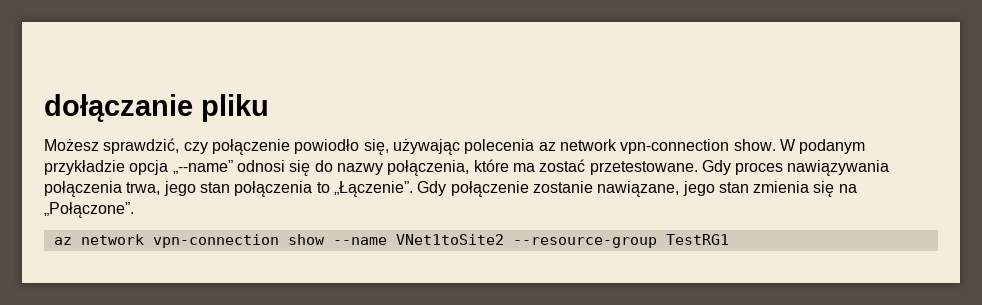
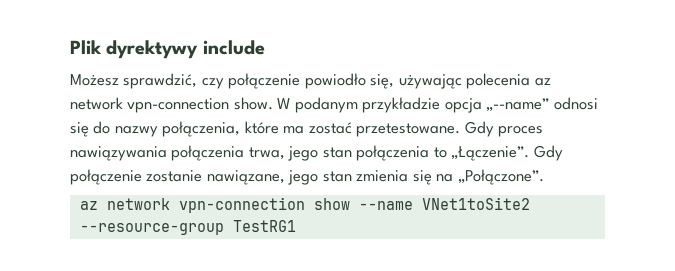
[44,94,269,122] dołączanie pliku -> [70,40,265,59] Plik dyrektywy include

